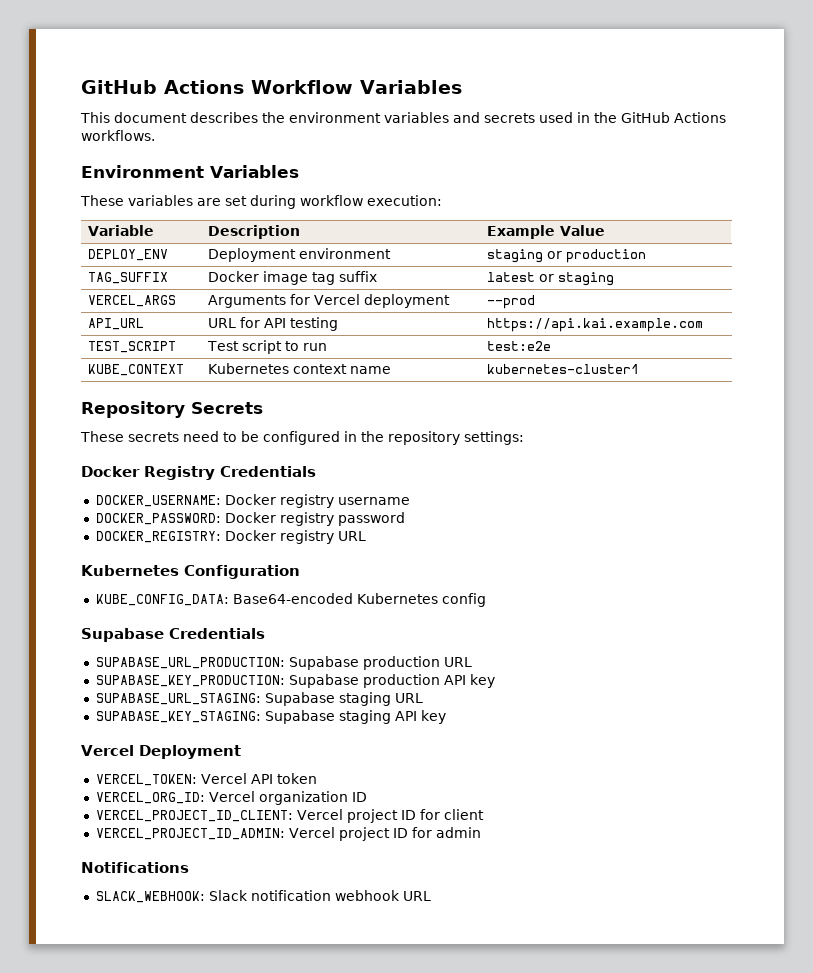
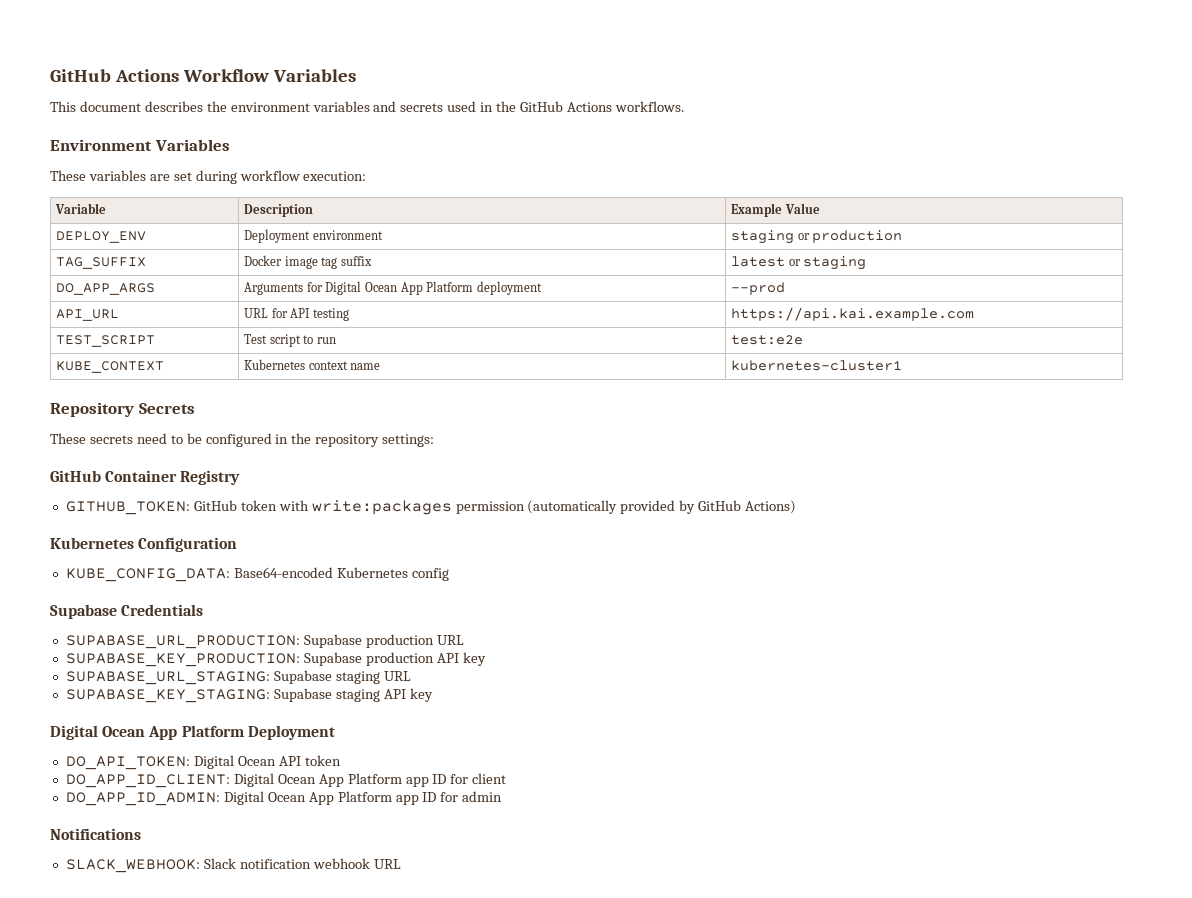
[88,295,177,307] VERCEL_ARGS -> [56,283,156,295] DO_APP_ARGS
[314,294,361,305] Vercel -> [325,281,474,295] Digital Ocean App Platform
[81,466,140,477] Docker -> [50,470,178,482] GitHub Container
[220,466,316,477] [95,494,410,508] [95,512,405,526] [95,530,366,544] Credentials // DOCKER_USERNAME: Docker registry username // DOCKER_PASSWORD: Docker registry password // DOCKER_REGISTRY: Docker registry URL -> [65,500,797,515] // GITHUB_TOKEN: GitHub token with write:packages permission (automatically provided by GitHub Actions)
[81,745,241,759] [95,773,317,786] [95,791,367,805] [95,809,484,823] [95,827,390,841] Vercel Deployment // VERCEL_TOKEN: Vercel API token // VERCEL_ORG_ID: Vercel organization ID // VERCEL_PROJECT_ID_CLIENT: Vercel project ID for client // VERCEL_PROJECT_ID_ADMIN: Vercel project -> [50,725,335,740] [65,755,341,770] [65,773,507,788] [65,791,419,806] Digital Ocean App Platform Deployment // DO_API_TOKEN: Digital Ocean API token // DO_APP_ID_CLIENT: Digital Ocean App Platform app ID for client // DO_APP_ID_ADMIN: Digital Ocean App Platform app

